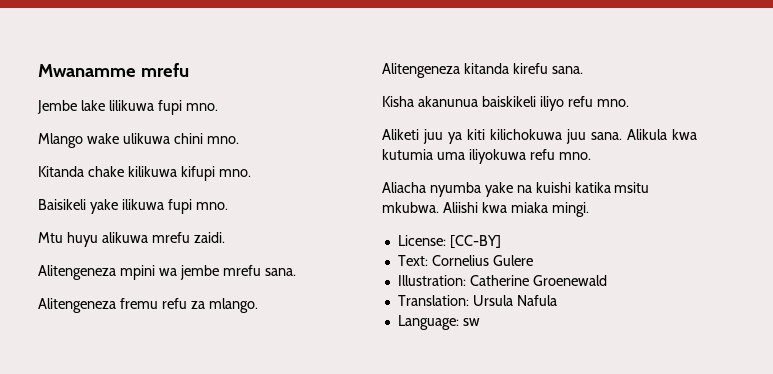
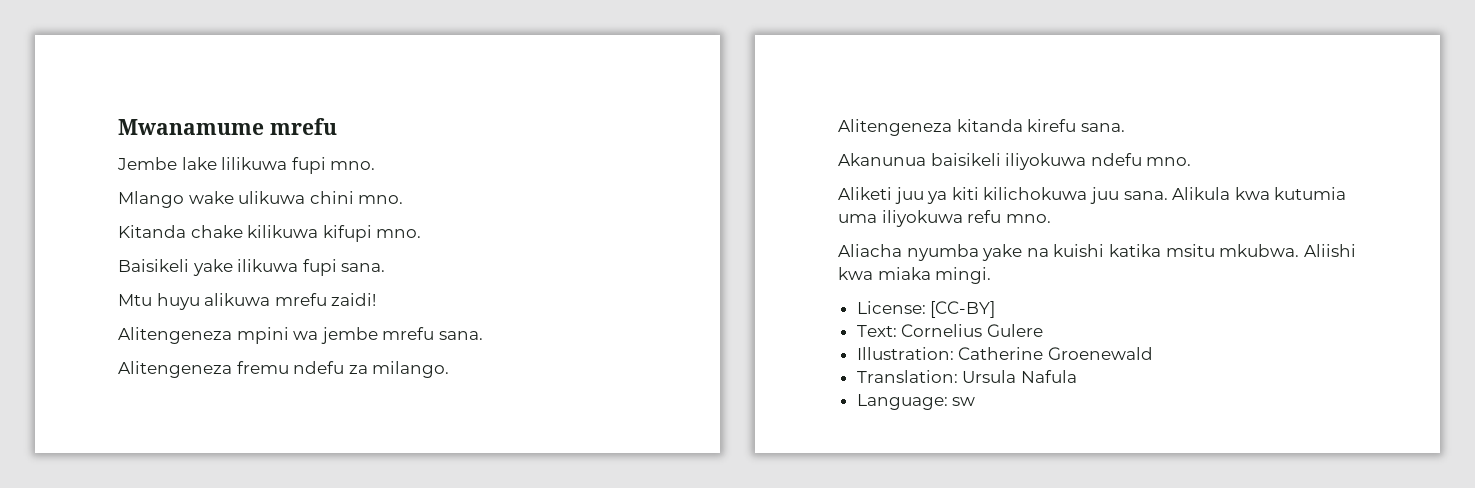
[38,64,136,77] Mwanamme -> [118,119,264,135] Mwanamume
[195,202,228,210] mno. -> [341,263,386,272] sana.
[193,232,225,243] zaidi. -> [331,293,377,306] zaidi!
[161,298,258,313] refu za mlango. -> [293,361,450,378] ndefu za milango.
[382,96,593,111] Kisha akanunua baiskikeli iliyo refu -> [838,153,1142,170] Akanunua baisikeli iliyokuwa ndefu

